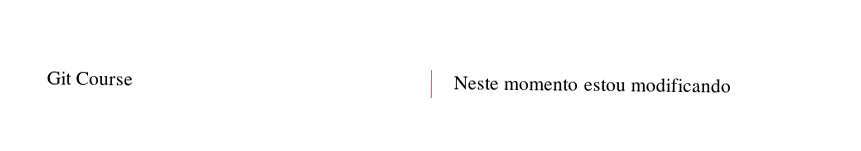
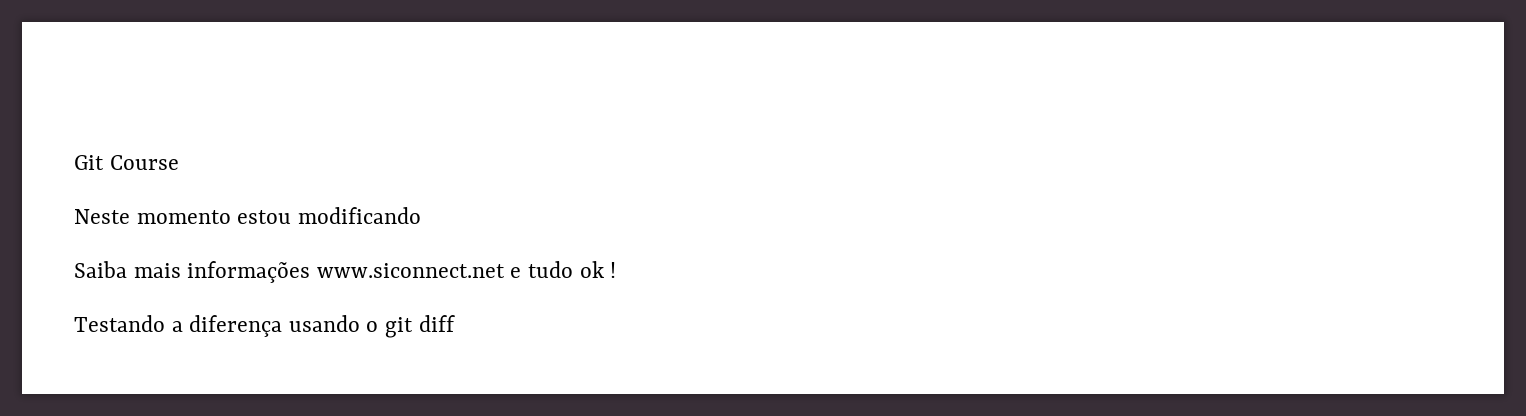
(731, 85) none -> [74,261,617,283] [74,315,455,338] // Saiba mais informações www.siconnect.net e tudo ok ! // Testando a diferença usando o git diff

